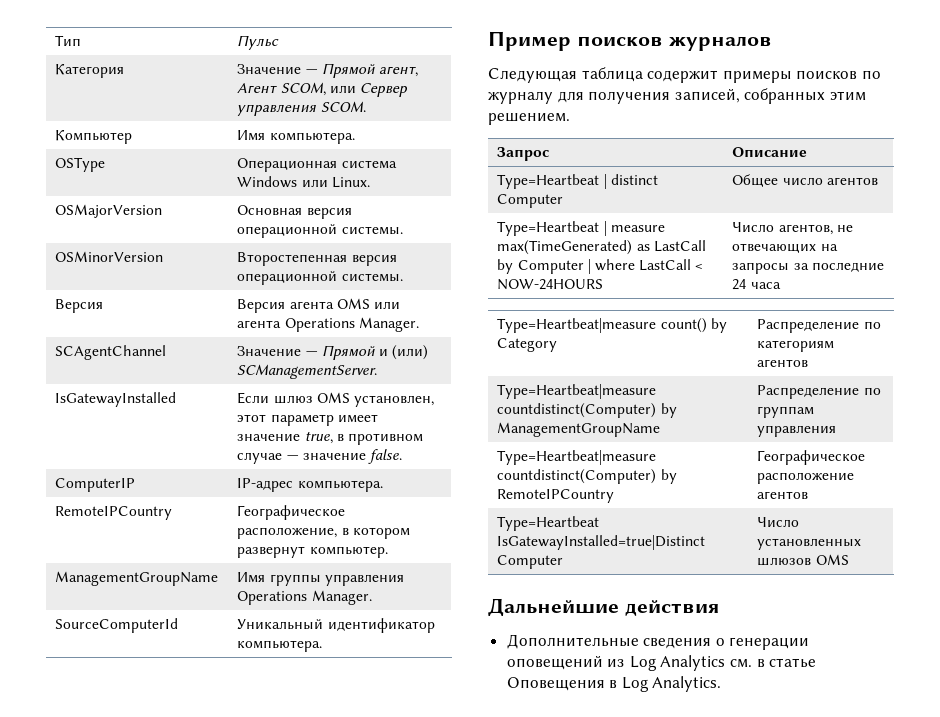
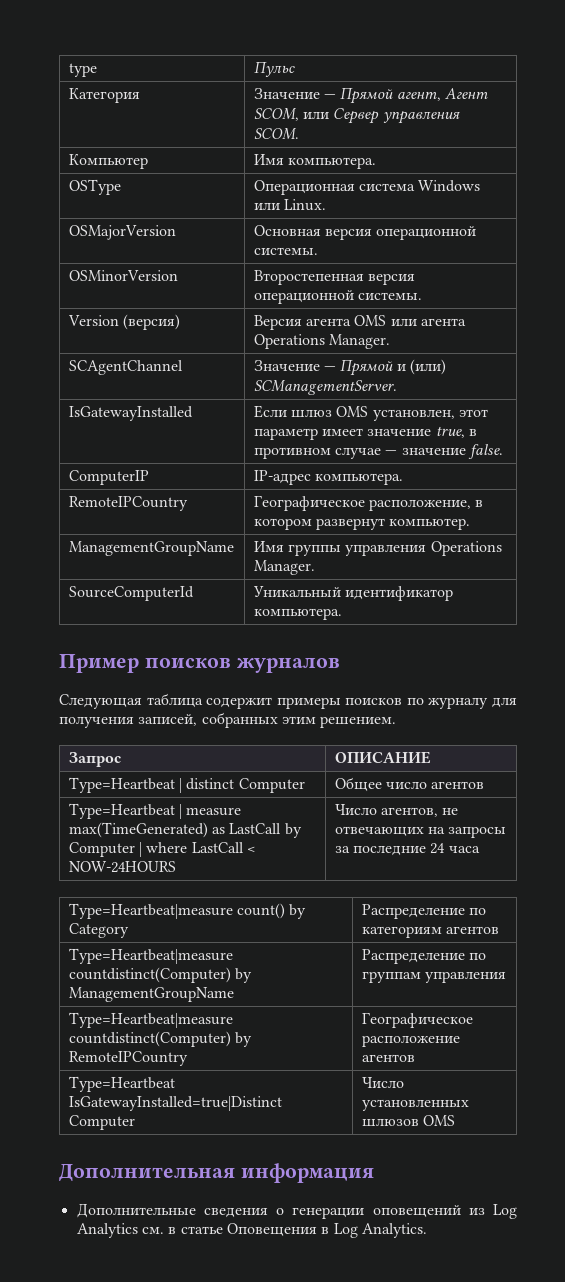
[55,35,82,46] Тип -> [68,63,97,77] type
[55,299,104,313] Версия -> [67,314,181,330] Version (версия)
[732,147,808,157] Описание -> [334,751,431,764] ОПИСАНИЕ
[488,598,719,616] Дальнейшие действия -> [59,1163,374,1183] Дополнительная информация

